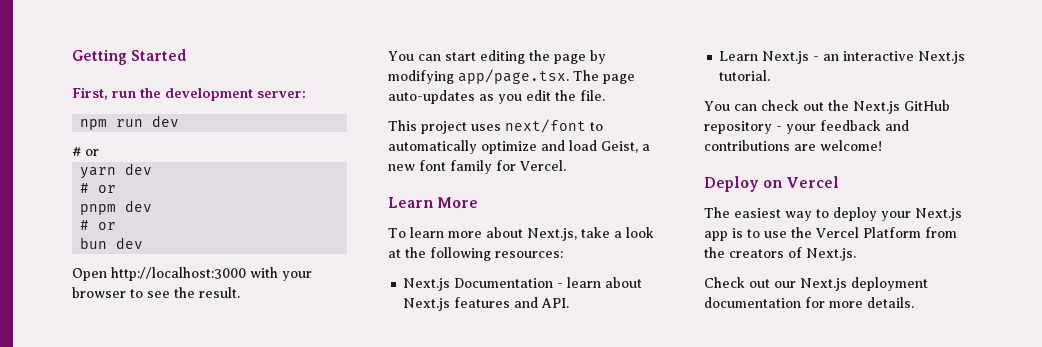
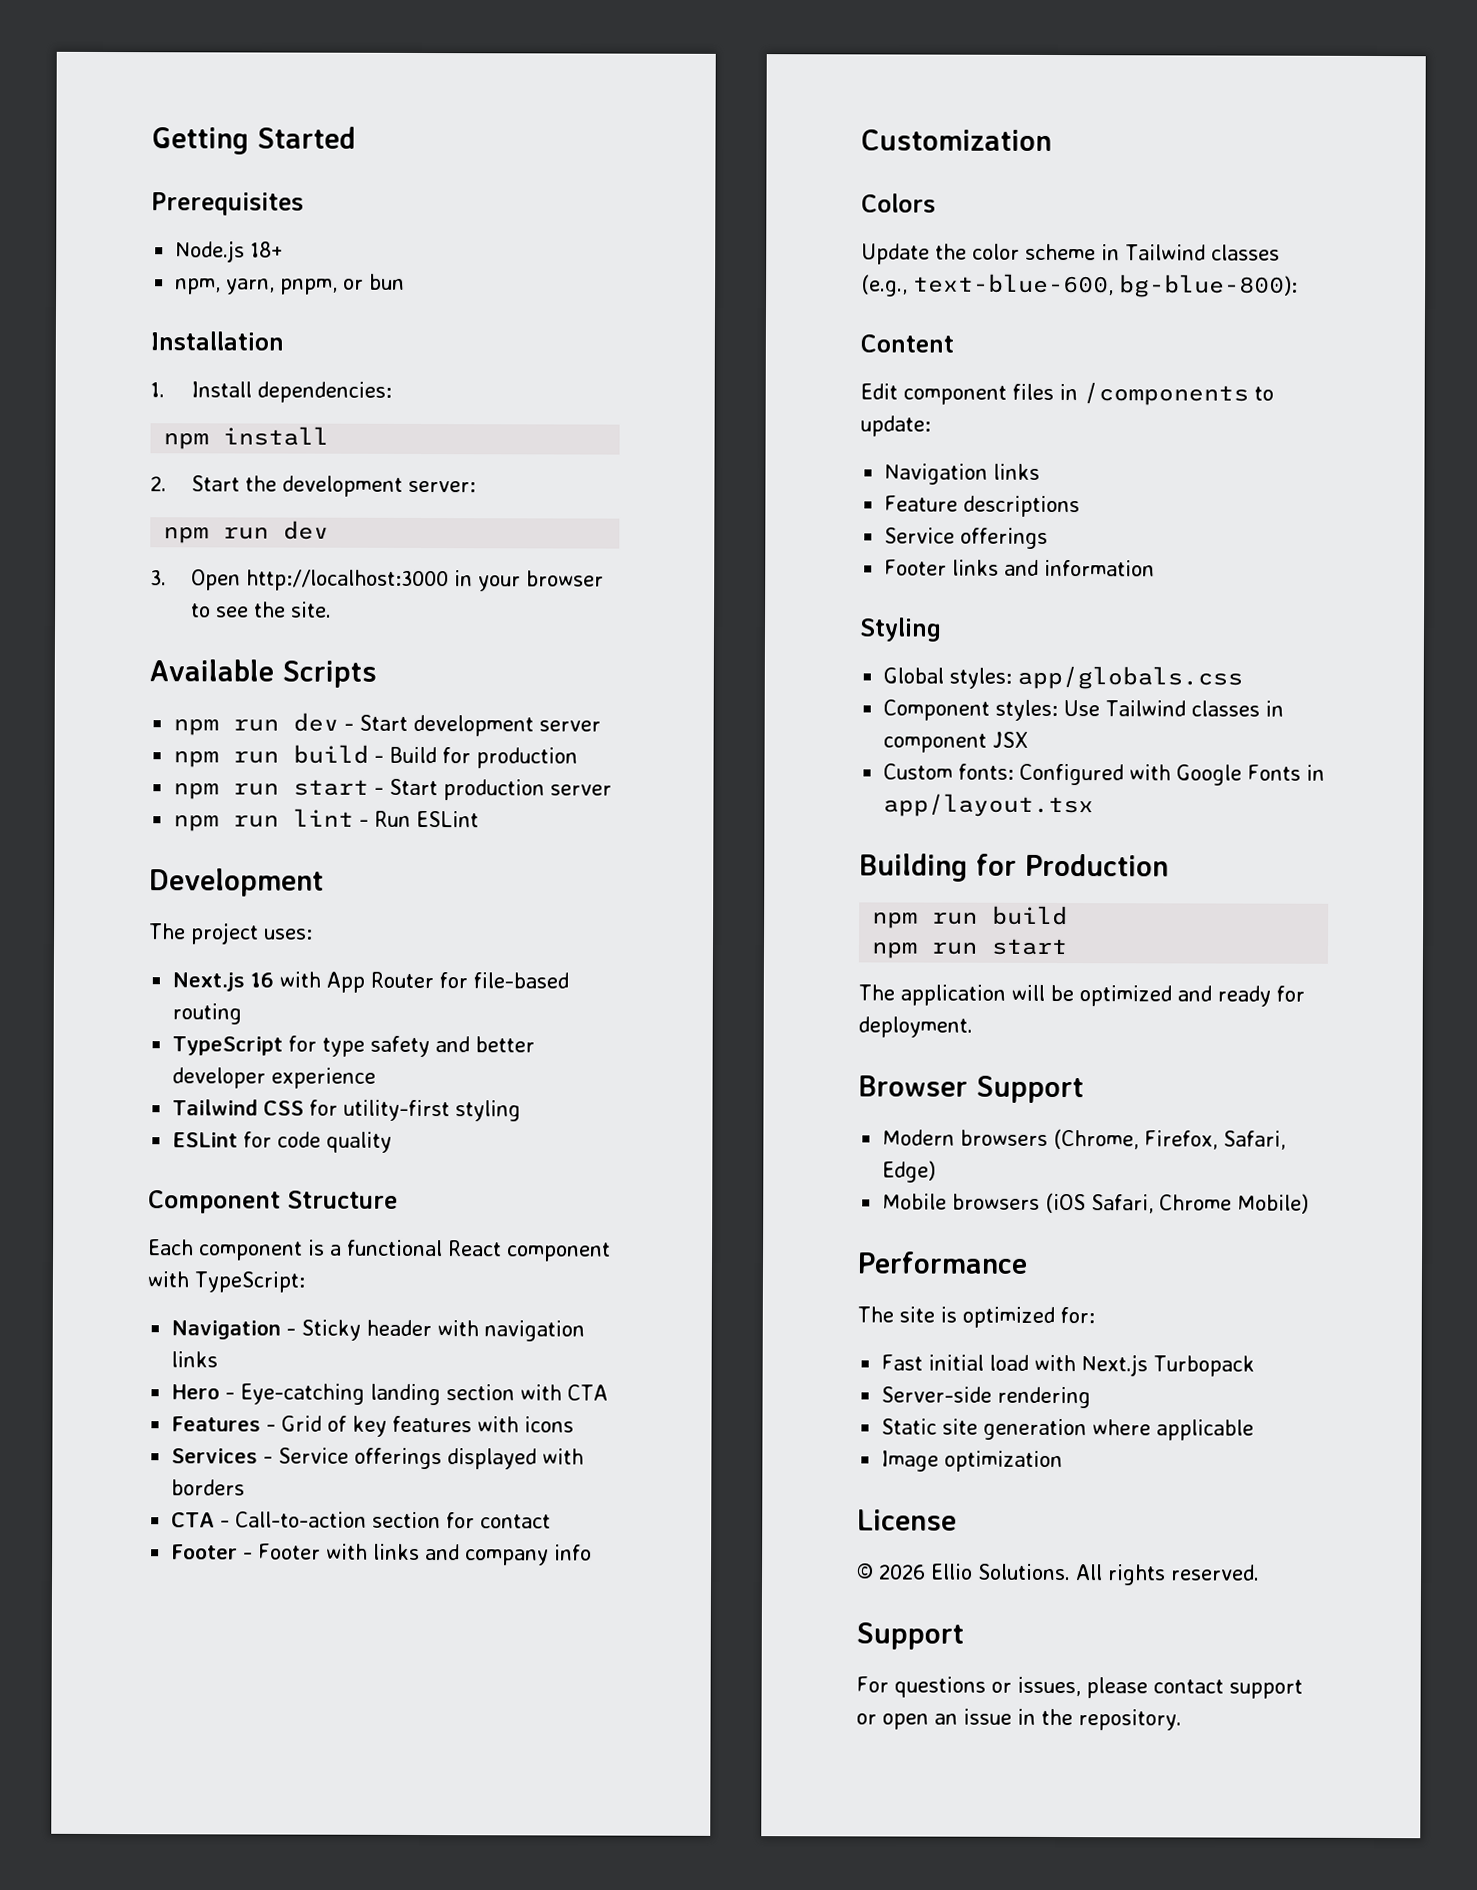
[72,87,136,100] First, run -> [151,192,304,216] [175,240,284,263] [175,273,406,295] [150,331,284,351] [150,381,393,403] [163,426,330,450] [150,475,241,492] Prerequisites // Node.js 18+ // npm, yarn, pnpm, or bun // Installation // 1. Install dependencies: // npm install // 2. Start
[72,147,99,156] [80,163,153,179] [80,183,117,193] [80,200,153,215] [80,220,117,230] [80,237,144,249] # or // yarn dev // # or // pnpm dev // # or // bun dev // -> [150,570,167,586] 3.
[250,267,278,278] with -> [454,570,474,587] in
[199,287,240,298] [388,50,606,64] [388,69,635,84] [388,90,605,104] [388,119,603,134] [388,140,650,154] [388,160,566,174] [388,197,479,208] [388,227,654,241] [388,247,563,261] [403,277,643,291] [403,297,570,311] [719,51,966,64] [719,70,771,81] [704,100,950,114] [704,120,909,134] [704,140,882,151] [704,176,840,192] [704,207,962,221] [704,227,957,241] [704,247,856,261] [704,277,928,291] [704,297,914,308] result. // You can start editing the page by modifying app/page.tsx. The page auto-updates as you edit the file. // This project uses next/font to automatically optimize and load Geist, a new font family for Vercel. // Learn More // To learn more about Next.js, take a look at the following resources: // Next.js Documentation - learn about Next.js features and API. // Learn Next.js - an interactive Next.js tutorial. // You can check out the Next.js GitHub repository - your feedback and contributions are welcome! // Deploy on Vercel // The easiest way to deploy your Next.js app is to use the Vercel Platform from the creators of Next.js. // Check out our Next.js deployment documentation for more details. -> [291,601,333,618] [149,659,377,688] [173,712,602,737] [173,744,579,769] [173,778,613,801] [173,808,480,832] [149,868,324,897] [149,922,313,945] [172,971,570,993] [172,1003,243,1025] [172,1035,536,1058] [172,1067,377,1089] [172,1099,522,1122] [172,1131,393,1153] [148,1190,398,1214] [148,1239,611,1262] [147,1271,305,1293] [171,1319,586,1342] [171,1351,219,1368] [171,1383,609,1406] [171,1415,575,1437] [171,1447,585,1470] [171,1479,246,1496] [171,1511,552,1529] [171,1543,593,1566] [861,129,1052,151] [861,193,936,213] [861,243,1280,265] [861,273,1298,298] [860,334,954,353] [860,382,1274,406] [860,415,931,437] [884,463,1041,485] [884,495,1081,518] [884,527,1049,549] [884,559,1156,577] [859,617,942,642] [883,665,1244,690] [883,699,1285,722] [883,731,1030,753] [883,763,1326,786] [883,793,1095,818] [859,853,1169,882] [872,905,1069,929] [871,938,1069,959] [858,984,1305,1007] [858,1016,973,1038] [858,1075,1084,1104] [882,1128,1287,1150] [882,1160,937,1183] [882,1192,1310,1214] [857,1251,1028,1274] [857,1306,1095,1328] [881,1354,1256,1377] [881,1386,1092,1409] [881,1418,1255,1441] [881,1450,1064,1473] [857,1509,957,1531] [857,1563,1260,1586] [856,1622,964,1650] [856,1676,1303,1699] [856,1708,1182,1731] site. // Available Scripts // npm run dev - Start development server // npm run build - Build for production // npm run start - Start production server // npm run lint - Run ESLint // Development // The project uses: // Next.js 16 with App Router for file-based routing // TypeScript for type safety and better developer experience // Tailwind CSS for utility-first styling // ESLint for code quality // Component Structure // Each component is a functional React component with TypeScript: // Navigation - Sticky header with navigation links // Hero - Eye-catching landing section with CTA // Features - Grid of key features with icons // Services - Service offerings displayed with borders // CTA - Call-to-action section for contact // Footer - Footer with links and company info // Customization // Colors // Update the color scheme in Tailwind classes (e.g., text-blue-600, bg-blue-800): // Content // Edit component files in /components to update: // Navigation links // Feature descriptions // Service offerings // Footer links and information // Styling // Global styles: app/globals.css // Component styles: Use Tailwind classes in component JSX // Custom fonts: Configured with Google Fonts in app/layout.tsx // Building for Production // npm run build // npm run start // The application will be optimized and ready for deployment. // Browser Support // Modern browsers (Chrome, Firefox, Safari, Edge) // Mobile browsers (iOS Safari, Chrome Mobile) // Performance // The site is optimized for: // Fast initial load with Next.js Turbopack // Server-side rendering // Static site generation where applicable // Image optimization // License // © 2026 Ellio Solutions. All rights reserved. // Support // For questions or issues, please contact support or open an issue in the repository.

